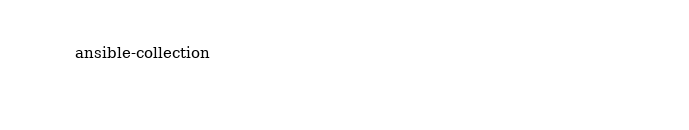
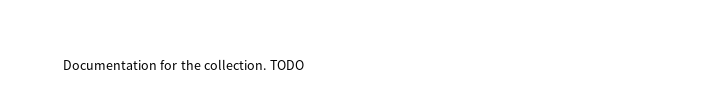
[75,46,210,58] ansible-collection -> [63,59,304,70] Documentation for the collection. TODO

